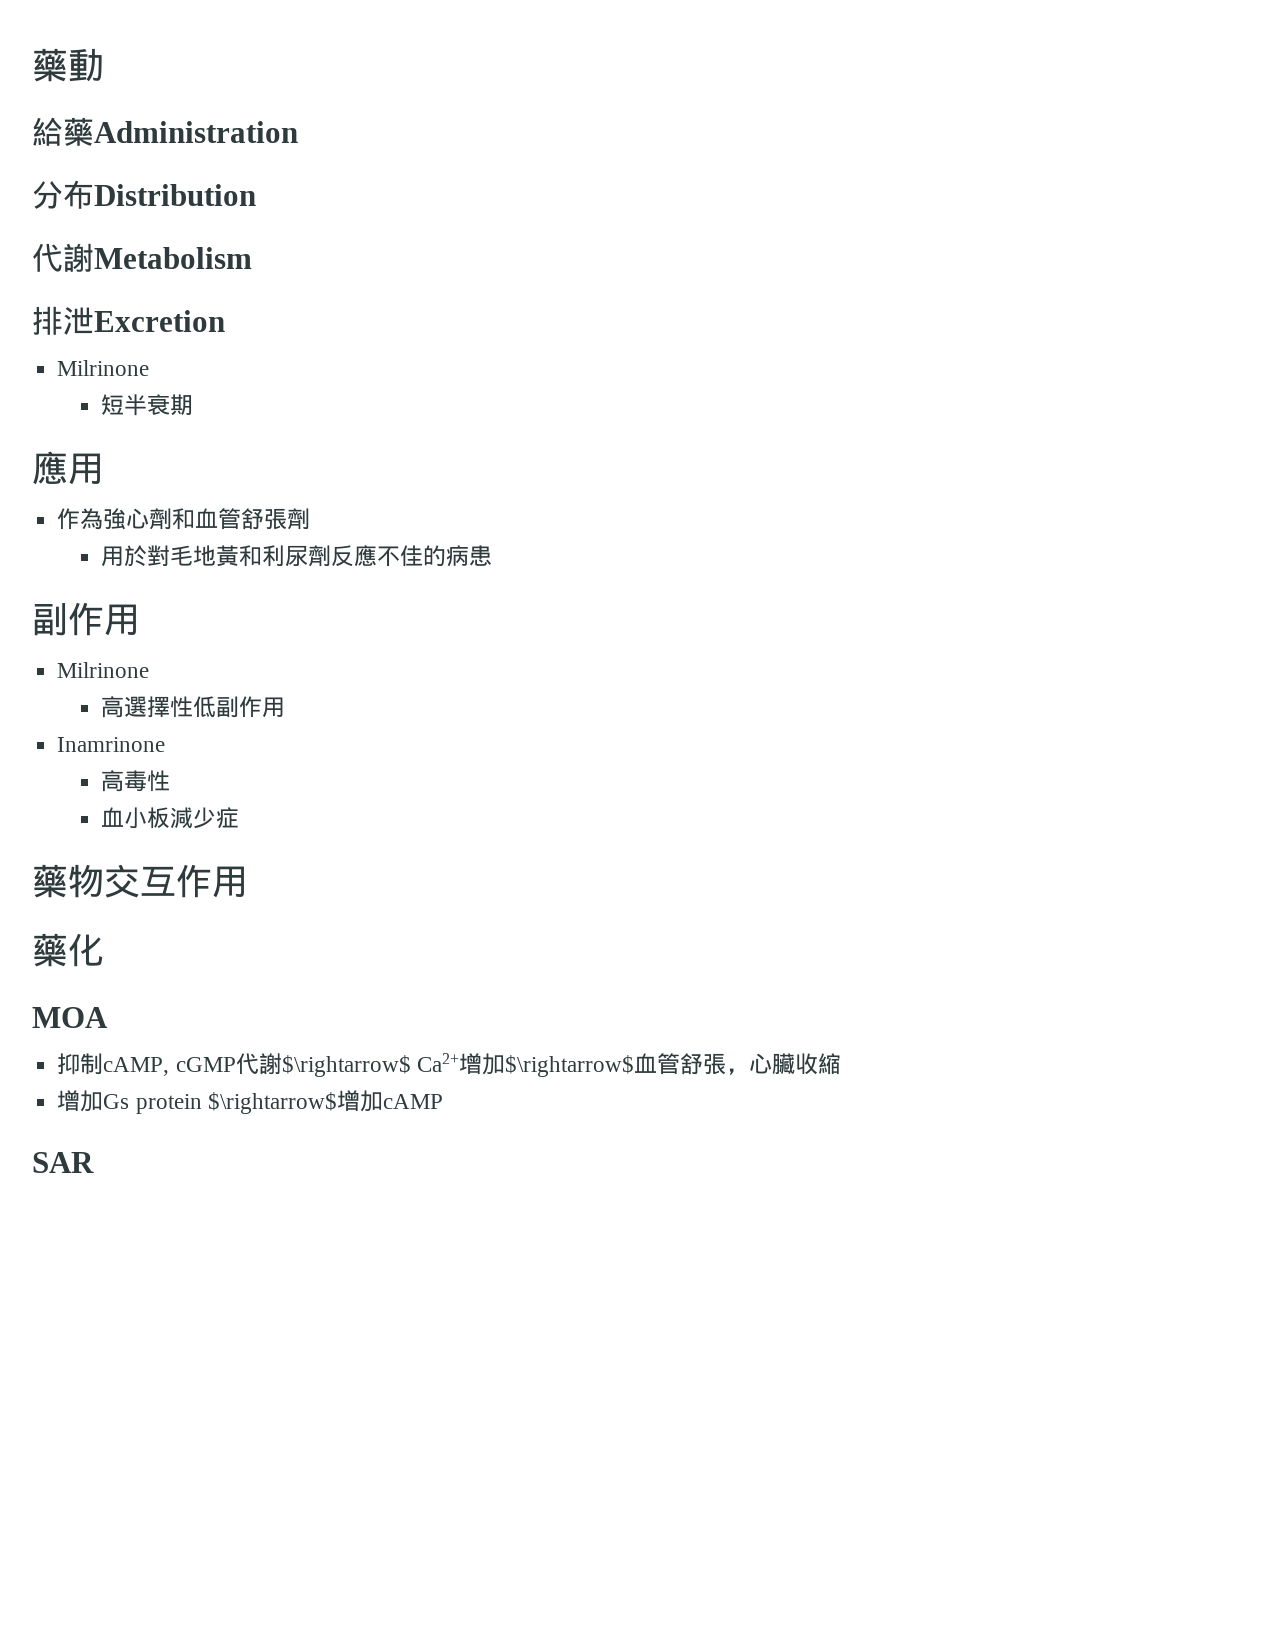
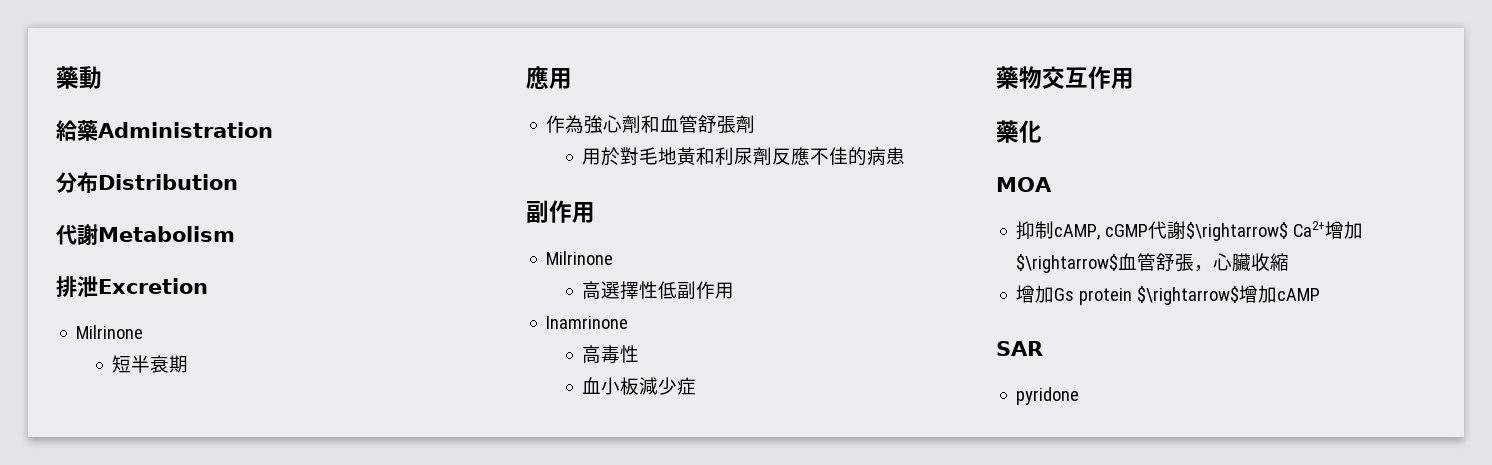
(94, 1162) none -> [1016,387,1080,405] // pyridone

